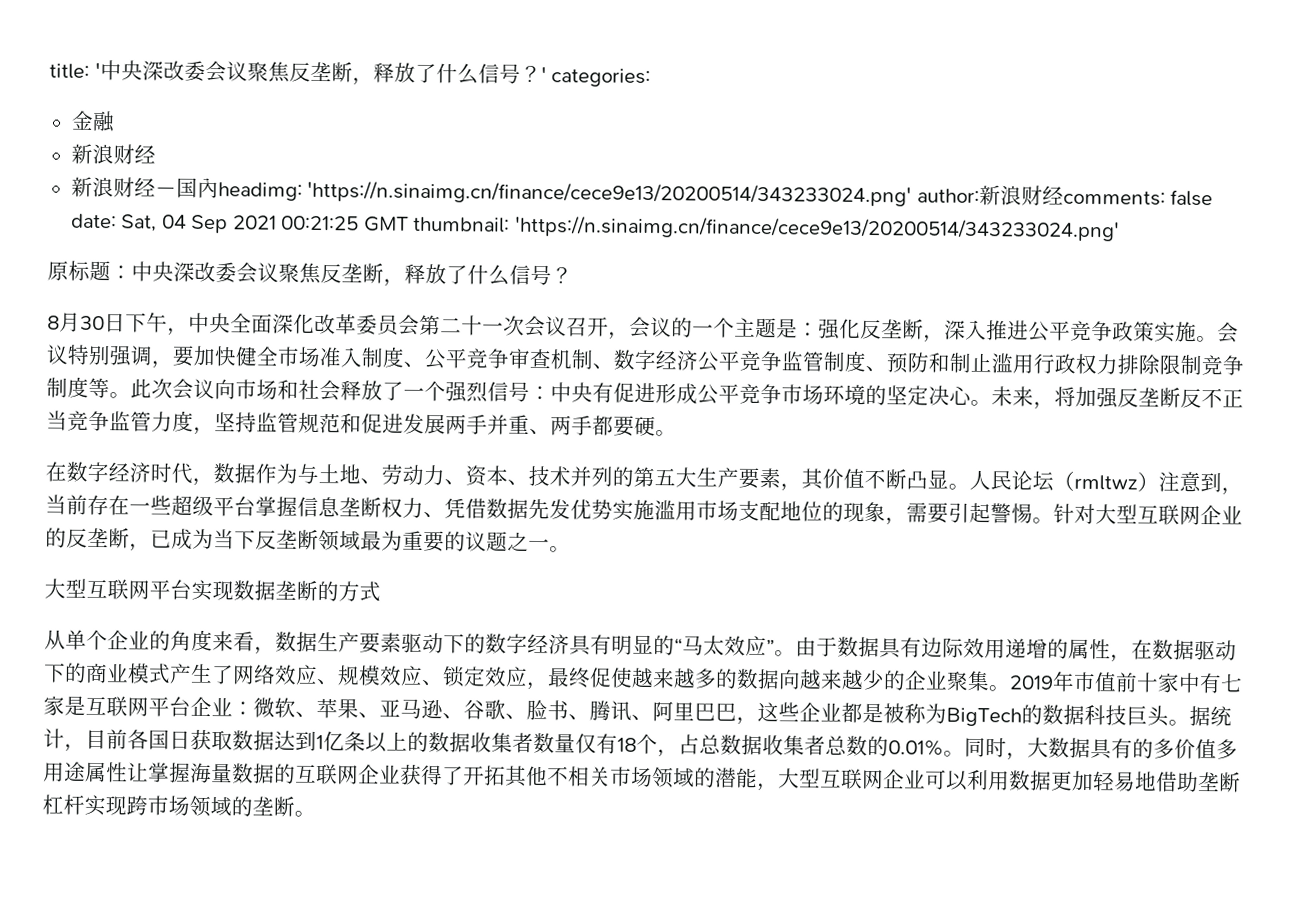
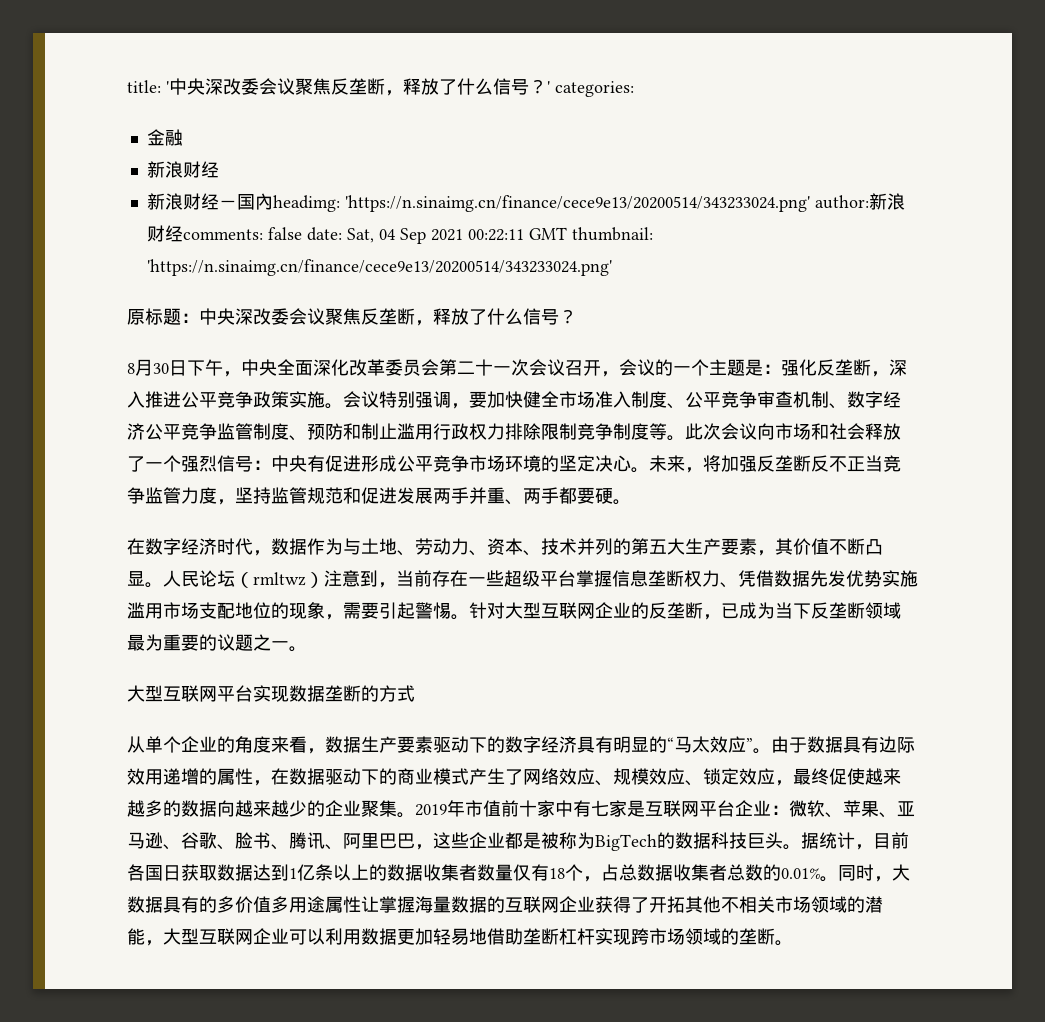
[281,215,360,231] 00:21:25 -> [467,229,524,241] 00:22:11

